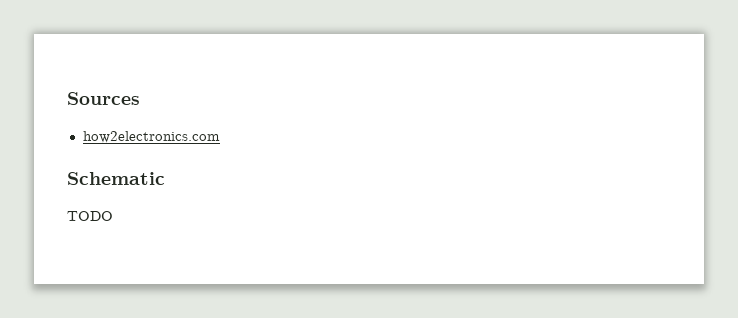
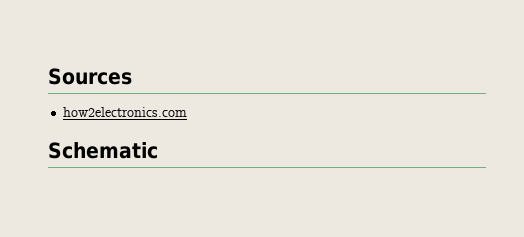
[67,211,113,221] // TODO -> (158, 150) none

